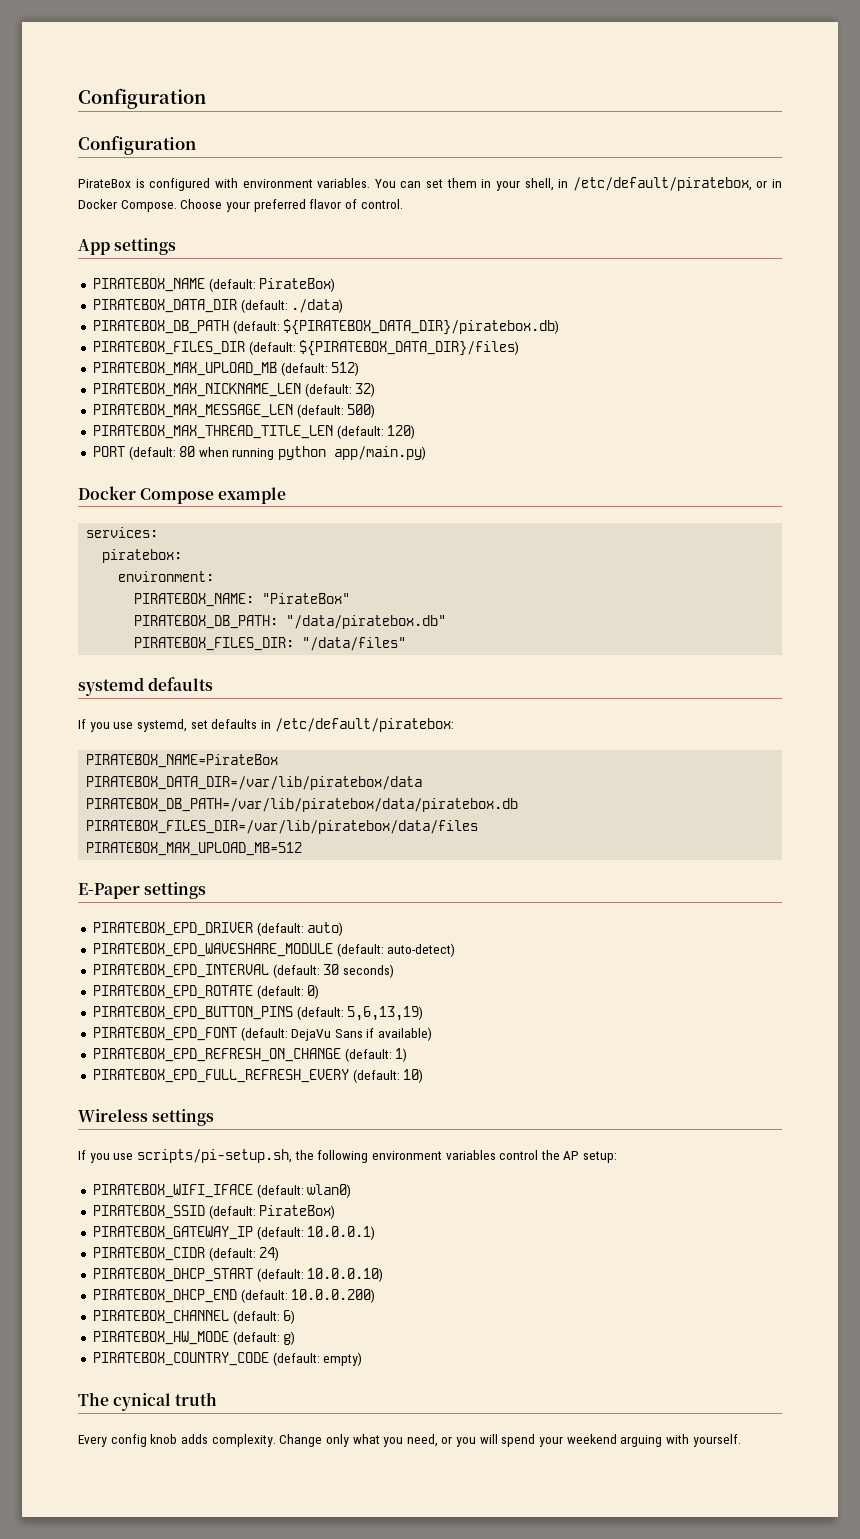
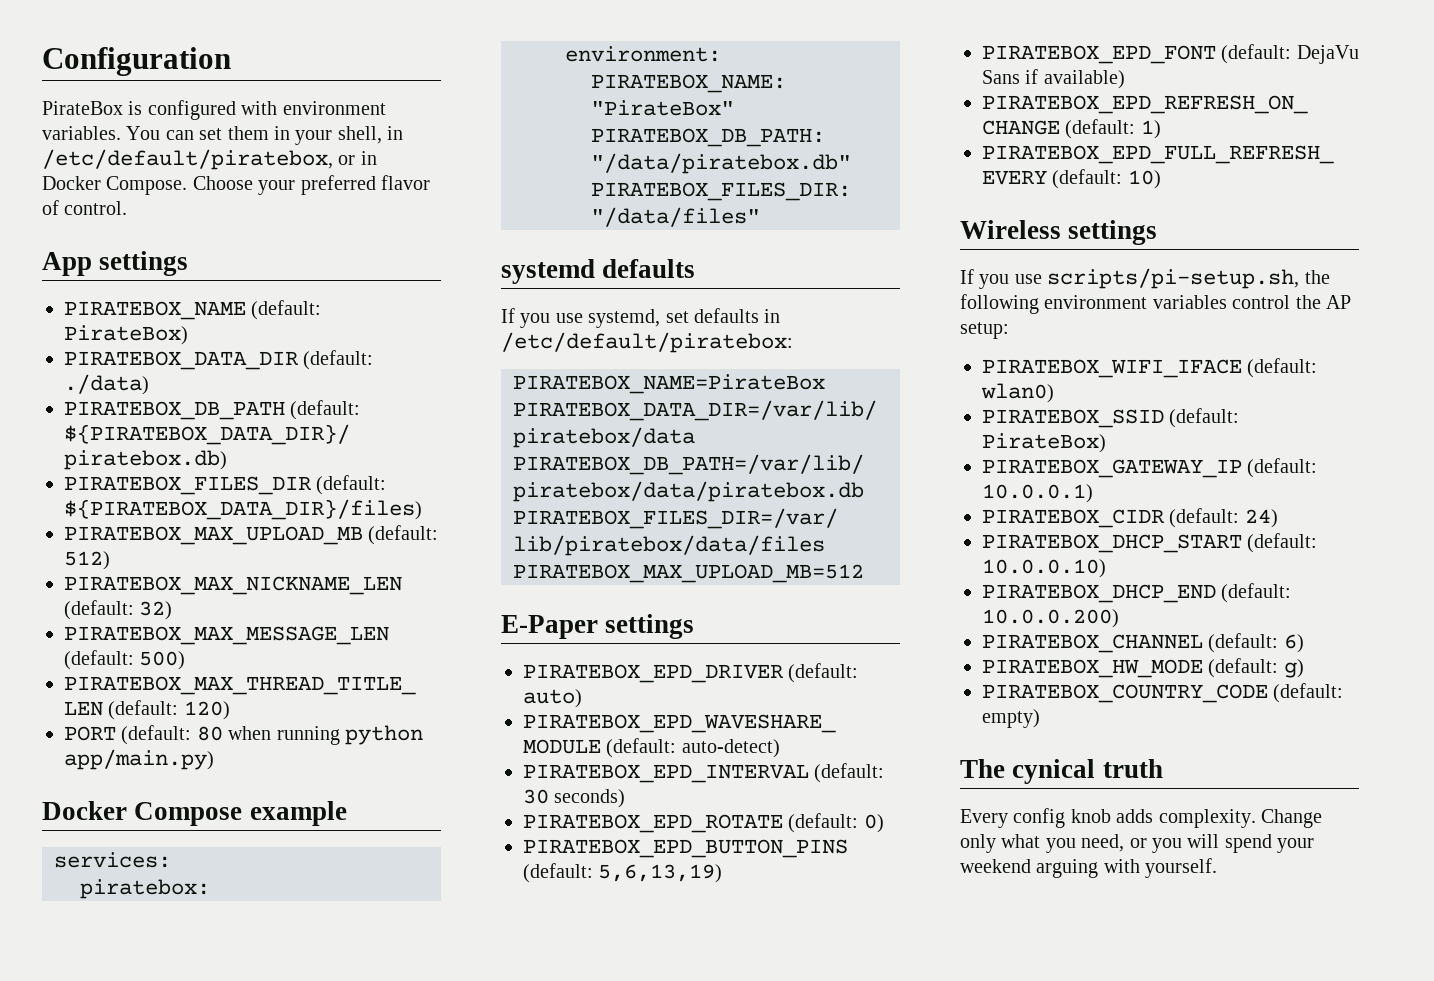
[78,88,206,109] [78,136,196,155] Configuration // Configuration -> [42,47,231,76] Configuration

